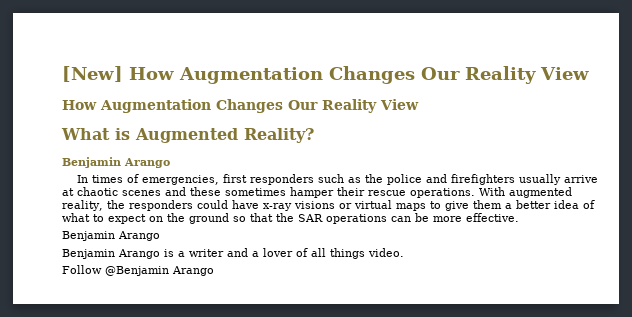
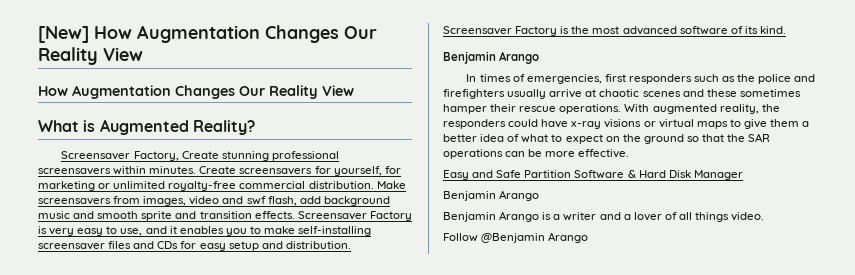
(314, 135) none -> [61,151,339,161] [38,166,401,176] [38,181,406,191] [38,196,390,206] [38,211,412,221] [38,226,372,236] [38,241,351,251] [443,26,786,36] // Screensaver Factory, Create stunning professional screensavers within minutes. Create screensavers for yourself, for marketing or unlimited royalty-free commercial distribution. Make screensavers from images, video and swf flash, add background music and smooth sprite and transition effects. Screensaver Factory is very easy to use, and it enables you to make self-installing screensaver files and CDs for easy setup and distribution. Screensaver Factory is the most advanced software of its kind.
(519, 217) none -> [443,170,743,180] // Easy and Safe Partition Software & Hard Disk Manager

